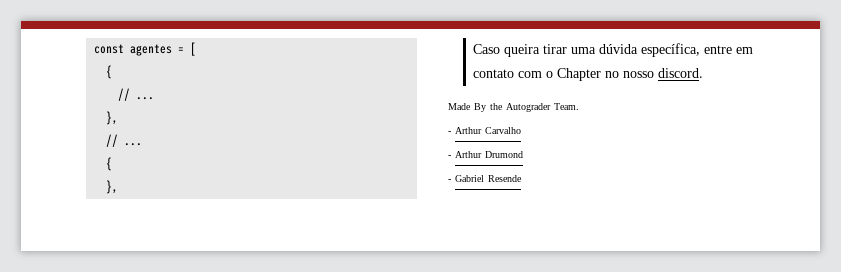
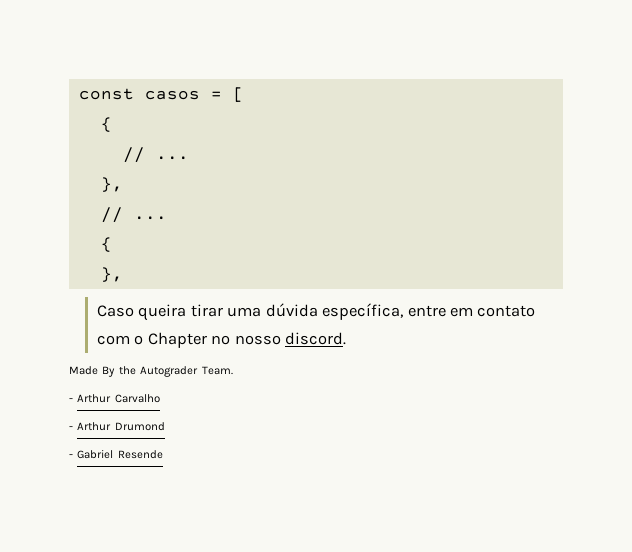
[130,44,173,56] agentes -> [144,90,200,100] casos

